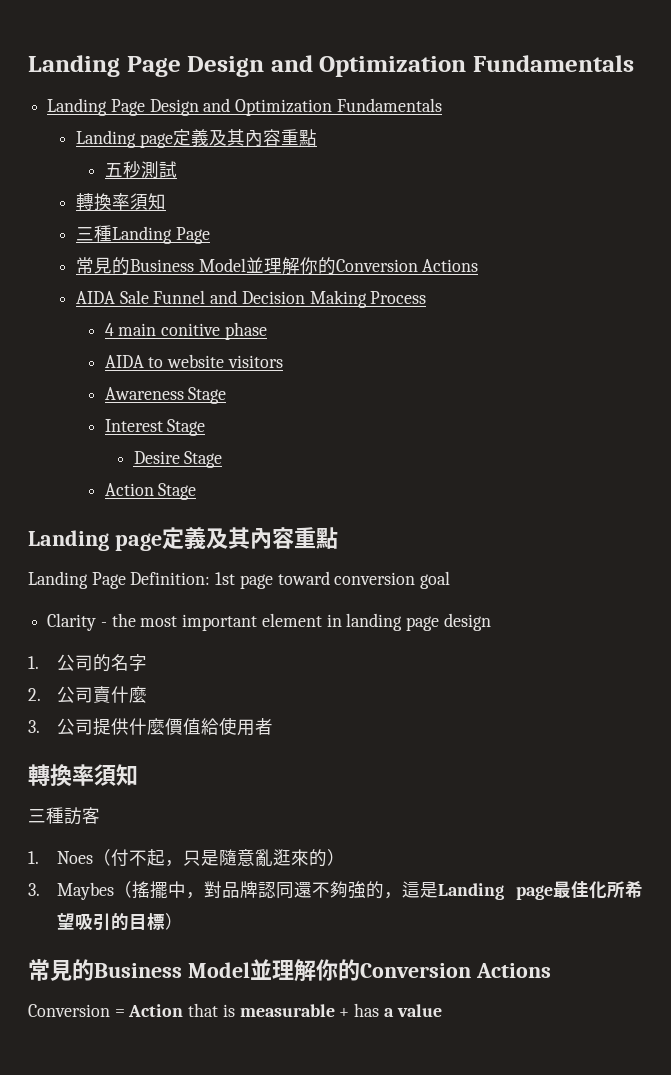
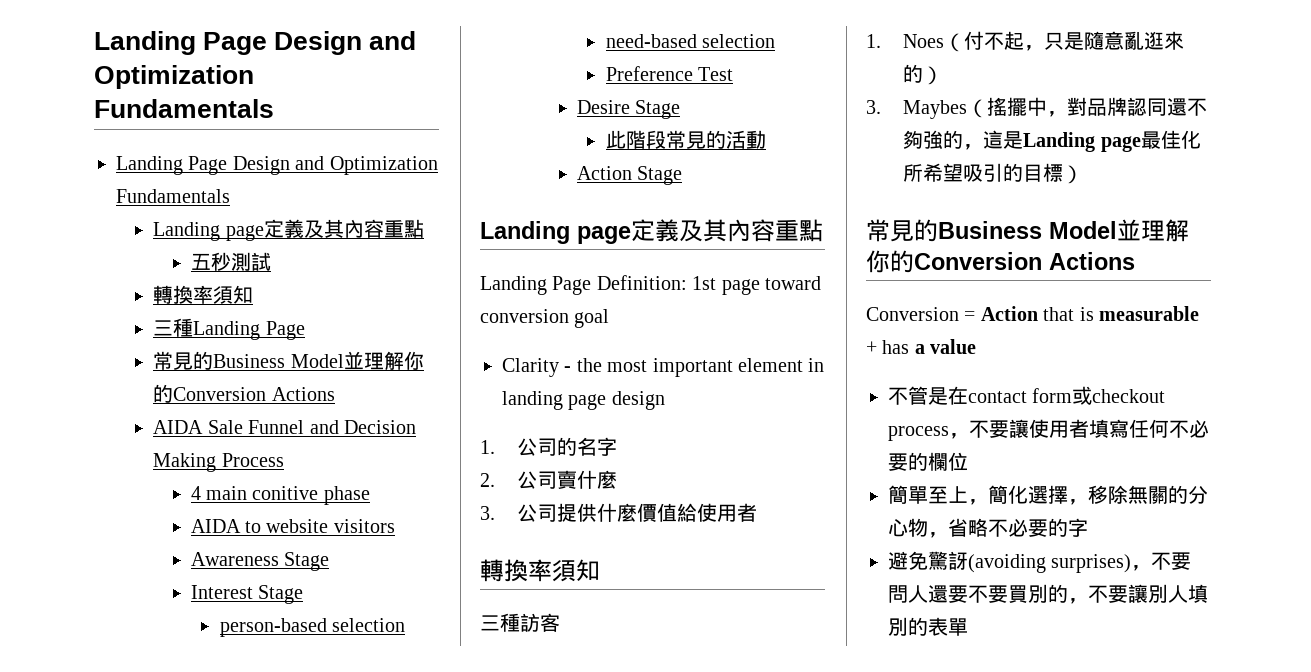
[133,451,223,468] Desire Stage -> [219,618,405,637] [605,34,775,48] [605,66,733,81] [576,100,681,119] [605,130,766,149] person-based selection // need-based selection // Preference Test // Desire Stage // 此階段常見的活動
(442, 1010) none -> [888,386,1166,405] [888,419,1209,441] [888,452,968,471] [888,485,1208,505] [888,518,1088,538] [888,551,1192,573] [888,584,1208,604] [888,617,968,636] // 不管是在contact form或checkout process，不要讓使用者填寫任何不必要的欄位 // 簡單至上，簡化選擇，移除無關的分心物，省略不必要的字 // 避免驚訝(avoiding surprises)，不要問人還要不要買別的，不要讓別人填別的表單

